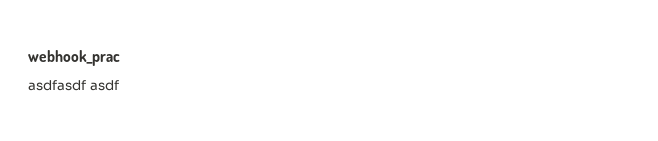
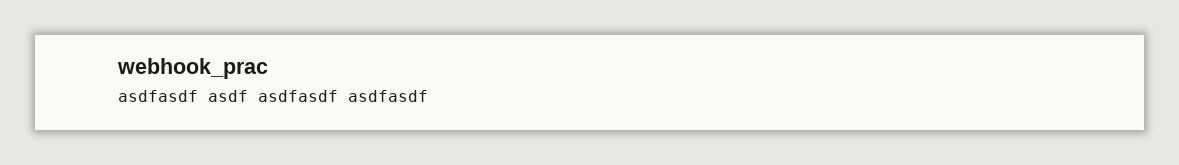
(119, 85) none -> [258,90,428,102] asdfasdf asdfasdf

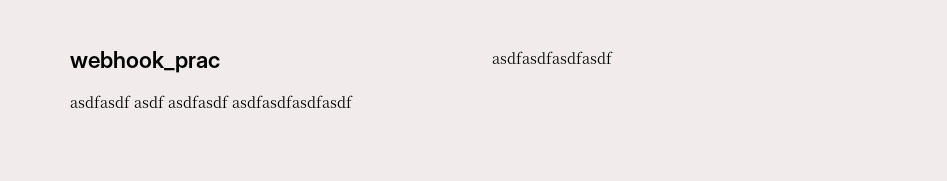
[348,90,428,102] asdfasdf -> [232,95,353,108] [492,51,613,64] asdfasdfasdfasdf asdfasdfasdfasdf

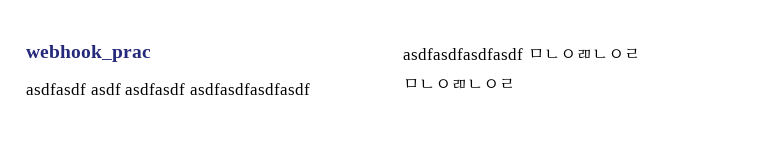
(613, 57) none -> [527,48,640,60] [403,78,515,90] ㅁㄴㅇㄻㄴㅇㄹ ㅁㄴㅇㄻㄴㅇㄹ

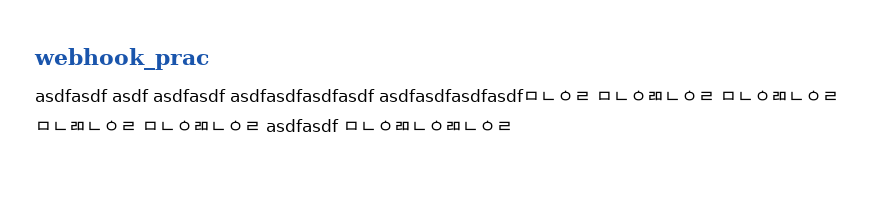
[403,48,523,60] asdfasdfasdfasdf -> [379,89,591,102] asdfasdfasdfasdfㅁㄴㅇㄹ
(515, 84) none -> [35,119,513,132] ㅁㄴㄻㄴㅇㄹ ㅁㄴㅇㄻㄴㅇㄹ asdfasdf ㅁㄴㅇㄻㄴㅇㄻㄴㅇㄹ

